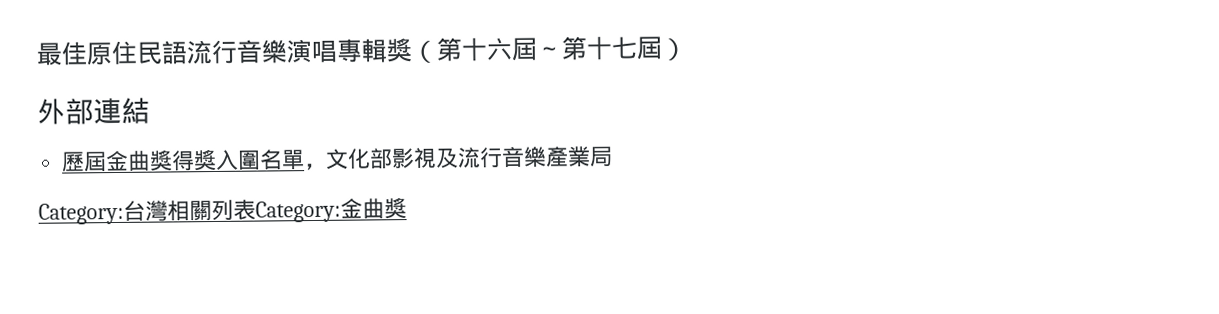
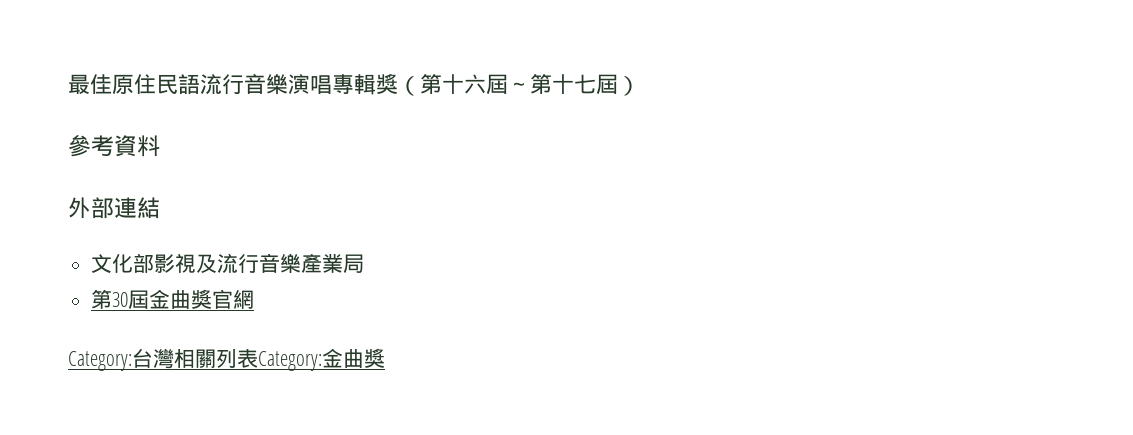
(688, 49) none -> [68,135,160,157] // 參考資料
[61,148,328,173] 歷屆金曲獎得獎入圍名單， -> (160, 208) none
(614, 156) none -> [91,289,255,309] // 第30屆金曲獎官網

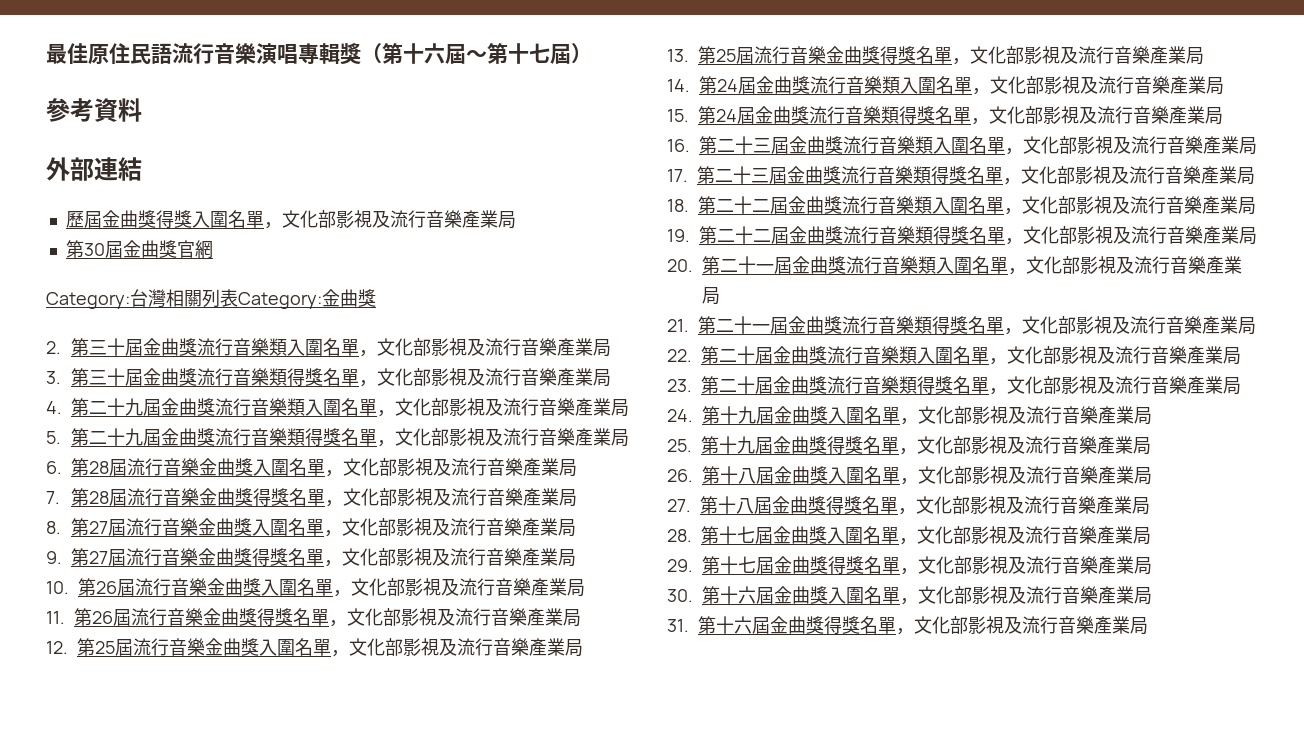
(160, 208) none -> [65,210,282,229] 歷屆金曲獎得獎入圍名單，
(385, 358) none -> [46,338,611,357] [46,368,611,387] [46,398,629,417] [46,428,629,447] [46,458,577,477] [46,488,577,507] [46,518,576,537] [46,548,576,567] [46,578,585,597] [46,608,581,627] [46,638,583,657] [667,46,1204,65] [667,76,1224,95] [667,106,1223,125] [667,136,1257,155] [667,166,1255,185] [667,196,1256,215] [667,226,1257,245] [667,256,1242,275] [702,287,720,305] [667,316,1256,335] [667,346,1241,365] [667,376,1241,395] [667,406,1152,425] [667,436,1151,455] [667,466,1152,485] [667,496,1150,515] [667,526,1151,545] [667,556,1152,575] [667,586,1152,605] [667,616,1148,635] // 2.第三十屆金曲獎流行音樂類入圍名單，文化部影視及流行音樂產業局 // 3.第三十屆金曲獎流行音樂類得獎名單，文化部影視及流行音樂產業局 // 4.第二十九屆金曲獎流行音樂類入圍名單，文化部影視及流行音樂產業局 // 5.第二十九屆金曲獎流行音樂類得獎名單，文化部影視及流行音樂產業局 // 6.第28屆流行音樂金曲獎入圍名單，文化部影視及流行音樂產業局 // 7.第28屆流行音樂金曲獎得獎名單，文化部影視及流行音樂產業局 // 8.第27屆流行音樂金曲獎入圍名單，文化部影視及流行音樂產業局 // 9.第27屆流行音樂金曲獎得獎名單，文化部影視及流行音樂產業局 // 10.第26屆流行音樂金曲獎入圍名單，文化部影視及流行音樂產業局 // 11.第26屆流行音樂金曲獎得獎名單，文化部影視及流行音樂產業局 // 12.第25屆流行音樂金曲獎入圍名單，文化部影視及流行音樂產業局 // 13.第25屆流行音樂金曲獎得獎名單，文化部影視及流行音樂產業局 // 14.第24屆金曲獎流行音樂類入圍名單，文化部影視及流行音樂產業局 // 15.第24屆金曲獎流行音樂類得獎名單，文化部影視及流行音樂產業局 // 16.第二十三屆金曲獎流行音樂類入圍名單，文化部影視及流行音樂產業局 // 17.第二十三屆金曲獎流行音樂類得獎名單，文化部影視及流行音樂產業局 // 18.第二十二屆金曲獎流行音樂類入圍名單，文化部影視及流行音樂產業局 // 19.第二十二屆金曲獎流行音樂類得獎名單，文化部影視及流行音樂產業局 // 20.第二十一屆金曲獎流行音樂類入圍名單，文化部影視及流行音樂產業局 // 21.第二十一屆金曲獎流行音樂類得獎名單，文化部影視及流行音樂產業局 // 22.第二十屆金曲獎流行音樂類入圍名單，文化部影視及流行音樂產業局 // 23.第二十屆金曲獎流行音樂類得獎名單，文化部影視及流行音樂產業局 // 24.第十九屆金曲獎入圍名單，文化部影視及流行音樂產業局 // 25.第十九屆金曲獎得獎名單，文化部影視及流行音樂產業局 // 26.第十八屆金曲獎入圍名單，文化部影視及流行音樂產業局 // 27.第十八屆金曲獎得獎名單，文化部影視及流行音樂產業局 // 28.第十七屆金曲獎入圍名單，文化部影視及流行音樂產業局 // 29.第十七屆金曲獎得獎名單，文化部影視及流行音樂產業局 // 30.第十六屆金曲獎入圍名單，文化部影視及流行音樂產業局 // 31.第十六屆金曲獎得獎名單，文化部影視及流行音樂產業局

